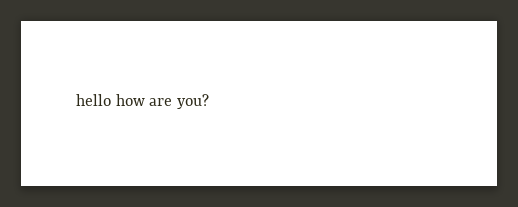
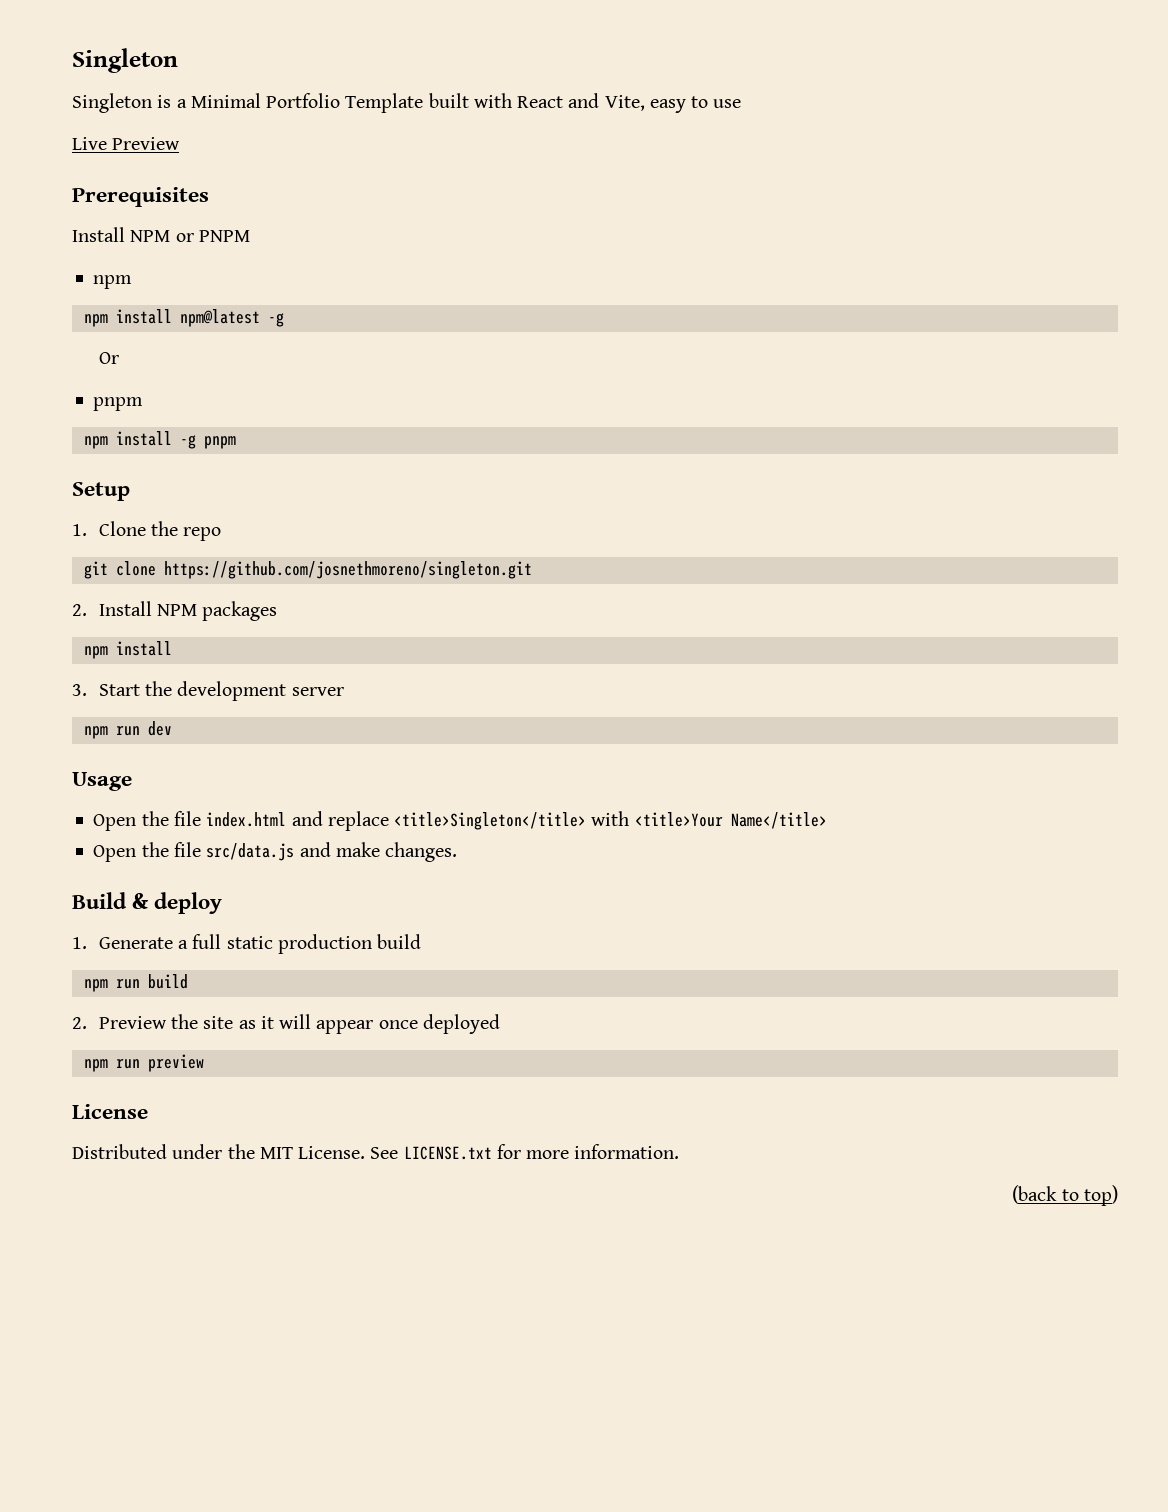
[76,94,210,109] hello how are you? -> [72,48,178,73] [72,93,742,113] [72,137,181,150] [72,187,209,207] [72,227,250,242] [93,275,133,289] [83,309,284,327] [98,352,119,364] [93,397,144,411] [83,431,236,449] [72,482,130,501] [72,521,222,541] [83,561,532,579] [72,601,278,621] [83,641,172,659] [72,681,344,701] [83,721,172,739] [72,772,132,791] [93,811,827,831] [93,842,458,862] [72,892,223,914] [72,934,422,954] [83,974,188,992] [72,1014,500,1034] [83,1054,204,1072] [72,1104,148,1119] [72,1144,680,1160] [1012,1185,1118,1206] Singleton // Singleton is a Minimal Portfolio Template built with React and Vite, easy to use // Live Preview // Prerequisites // Install NPM or PNPM // npm // npm install npm@latest -g // Or // pnpm // npm install -g pnpm // Setup // 1. Clone the repo // git clone https://github.com/josnethmoreno/singleton.git // 2. Install NPM packages // npm install // 3. Start the development server // npm run dev // Usage // Open the file index.html and replace <title>Singleton</title> with <title>Your Name</title> // Open the file src/data.js and make changes. // Build & deploy // 1. Generate a full static production build // npm run build // 2. Preview the site as it will appear once deployed // npm run preview // License // Distributed under the MIT License. See LICENSE.txt for more information. // (back to top)

